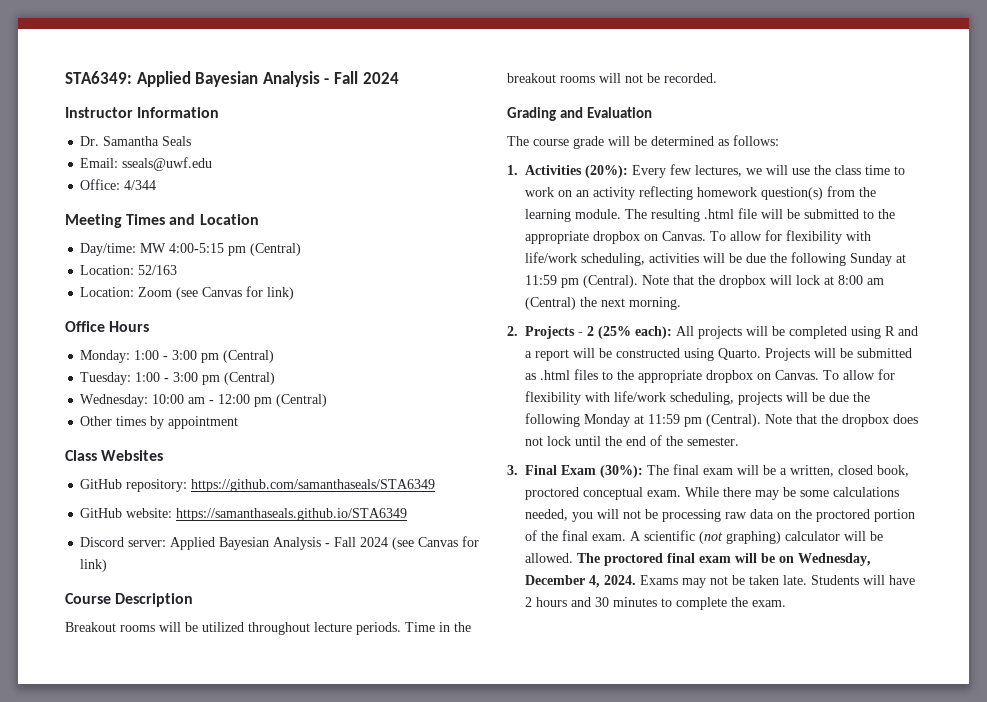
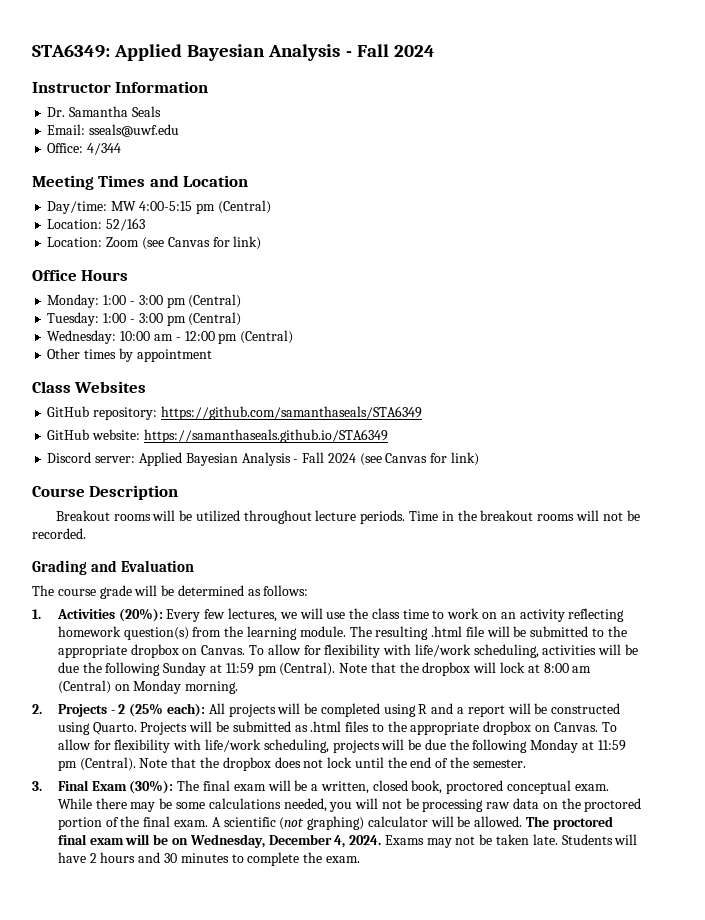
[580,297,625,307] the next -> [114,680,182,694] on Monday

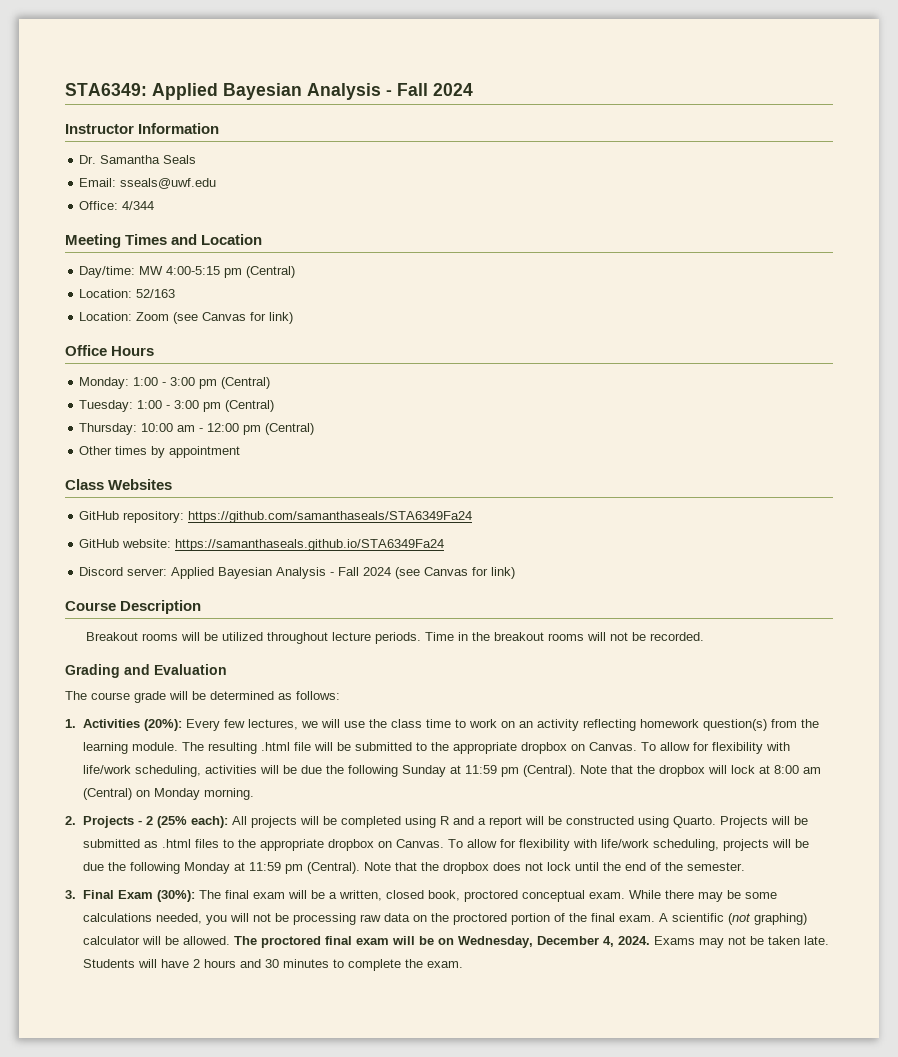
[47,330,117,344] Wednesday: -> [79,423,138,435] Thursday:
[160,406,422,420] https://github.com/samanthaseals/STA6349 -> [188,511,473,523] https://github.com/samanthaseals/STA6349Fa24
[143,429,388,443] https://samanthaseals.github.io/STA6349 -> [175,539,445,551] https://samanthaseals.github.io/STA6349Fa24

